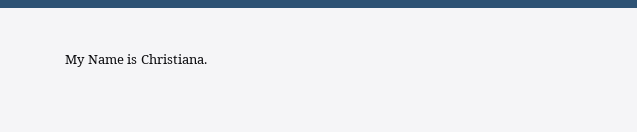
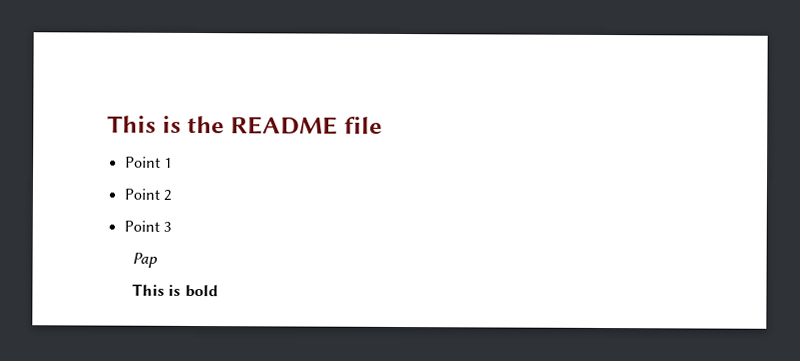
[65,54,207,67] My Name is Christiana. -> [107,115,383,135] [124,156,172,168] [123,188,171,201] [123,220,171,232] [132,252,159,268] [132,283,218,298] This is the README file // Point 1 // Point 2 // Point 3 // Pap // This is bold

